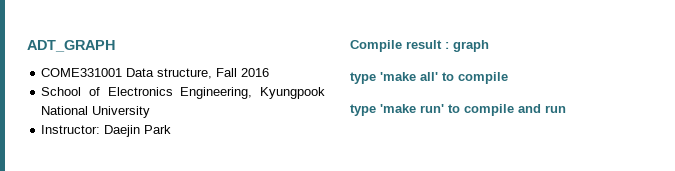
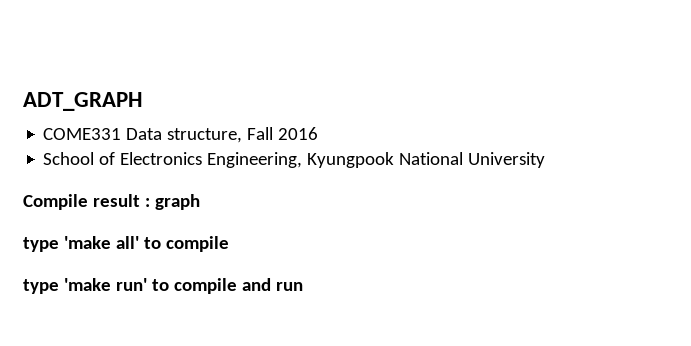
[41,68,123,77] COME331001 -> [43,128,122,140] COME331
[41,125,172,137] // Instructor: Daejin Park -> (546, 160) none

